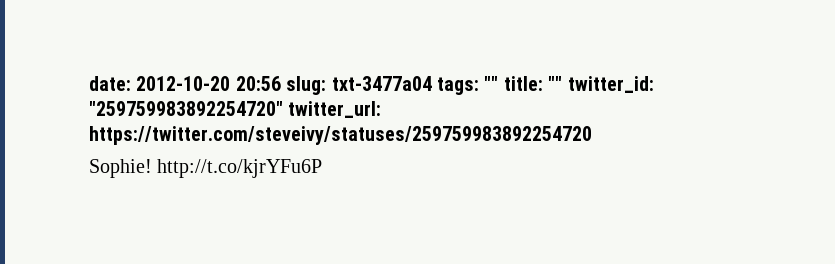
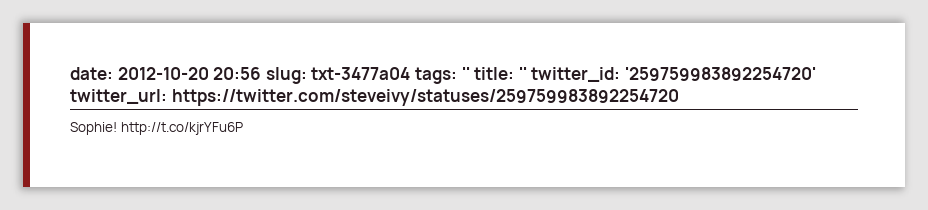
[484,76,654,93] [89,101,283,116] "" title: "" twitter_id: "259759983892254720" -> [461,67,816,82] '' title: '' twitter_id: '259759983892254720'

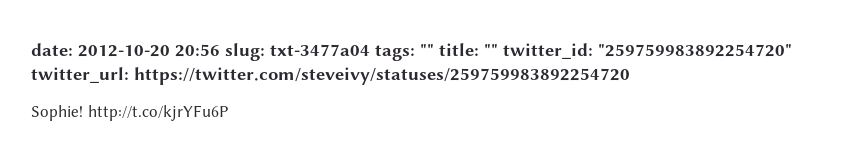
[461,67,816,82] '' title: '' twitter_id: '259759983892254720' -> [420,43,792,59] "" title: "" twitter_id: "259759983892254720"

